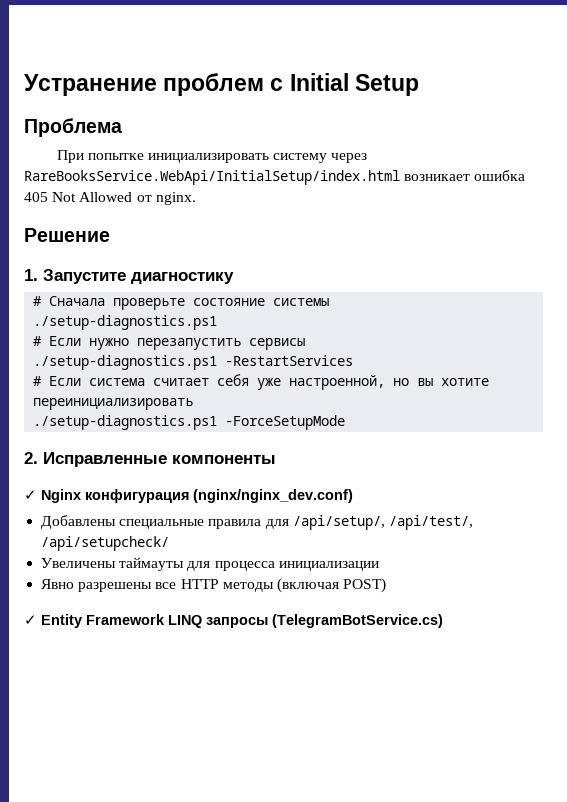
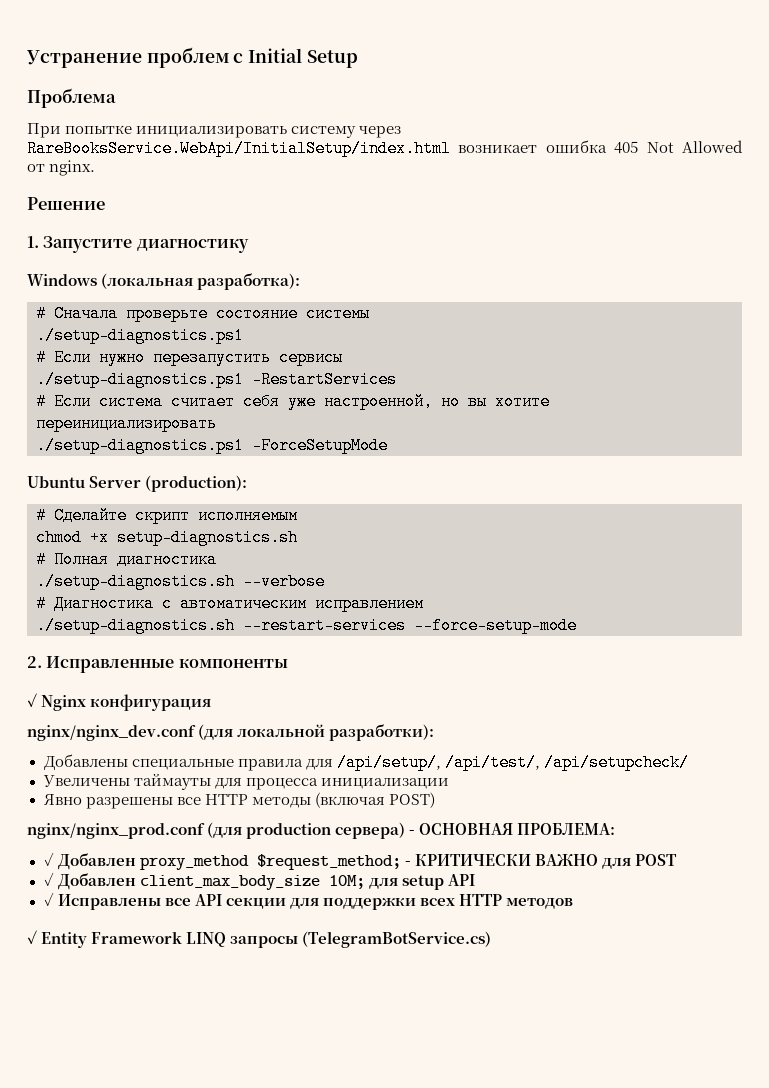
(234, 278) none -> [27,273,301,290] // Windows (локальная разработка):
(346, 422) none -> [27,475,248,492] [36,507,297,524] [36,529,298,546] [36,551,216,568] [36,573,325,590] [36,595,423,612] [36,617,577,634] // Ubuntu Server (production): // # Сделайте скрипт исполняемым // chmod +x setup-diagnostics.sh // # Полная диагностика // ./setup-diagnostics.sh --verbose // # Диагностика с автоматическим исправлением // ./setup-diagnostics.sh --restart-services --force-setup-mode
[193,489,353,503] (nginx/nginx_dev.conf) -> [27,724,435,741] // nginx/nginx_dev.conf (для локальной разработки):
(387, 585) none -> [27,822,616,839] [43,852,677,870] [43,872,475,890] [43,892,573,910] // nginx/nginx_prod.conf (для production сервера) - ОСНОВНАЯ ПРОБЛЕМА: // ✓ Добавлен proxy_method $request_method; - КРИТИЧЕСКИ ВАЖНО для POST // ✓ Добавлен client_max_body_size 10M; для setup API // ✓ Исправлены все API секции для поддержки всех HTTP методов

